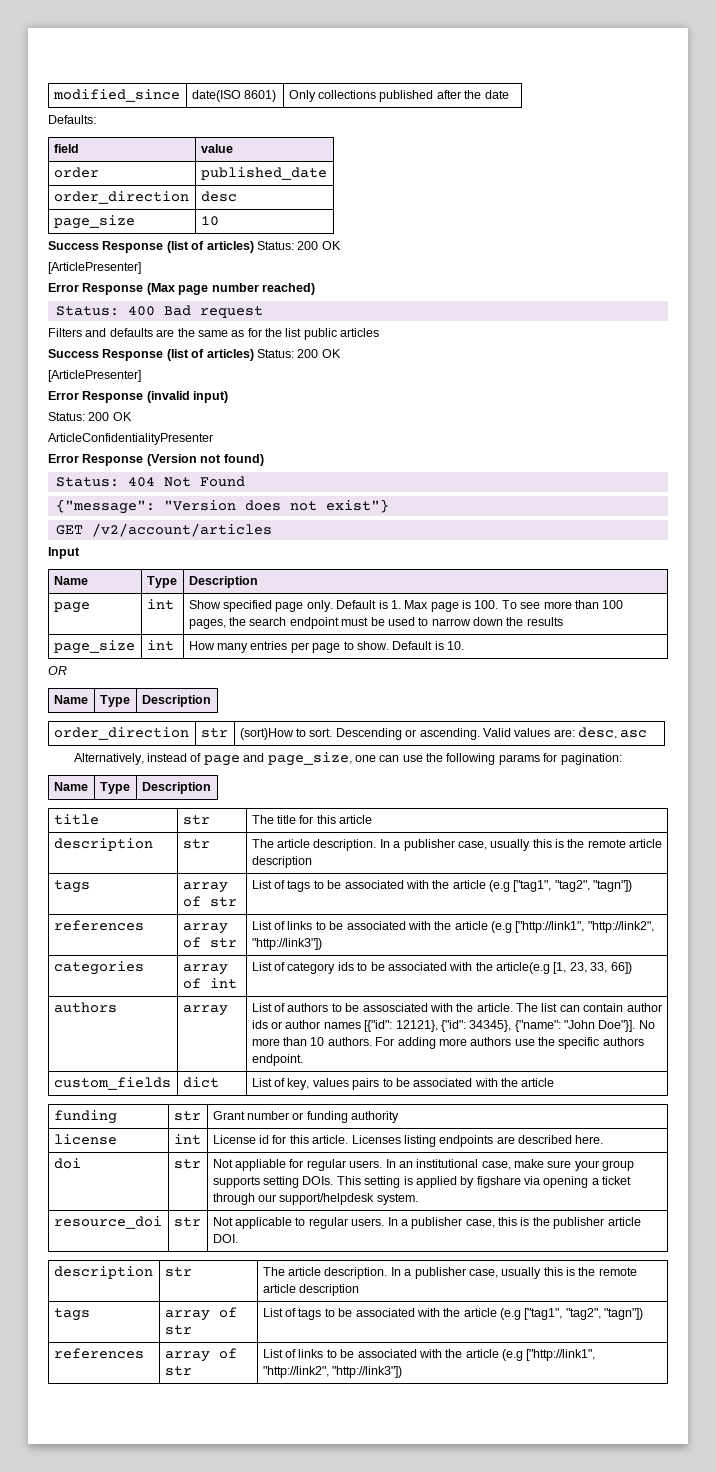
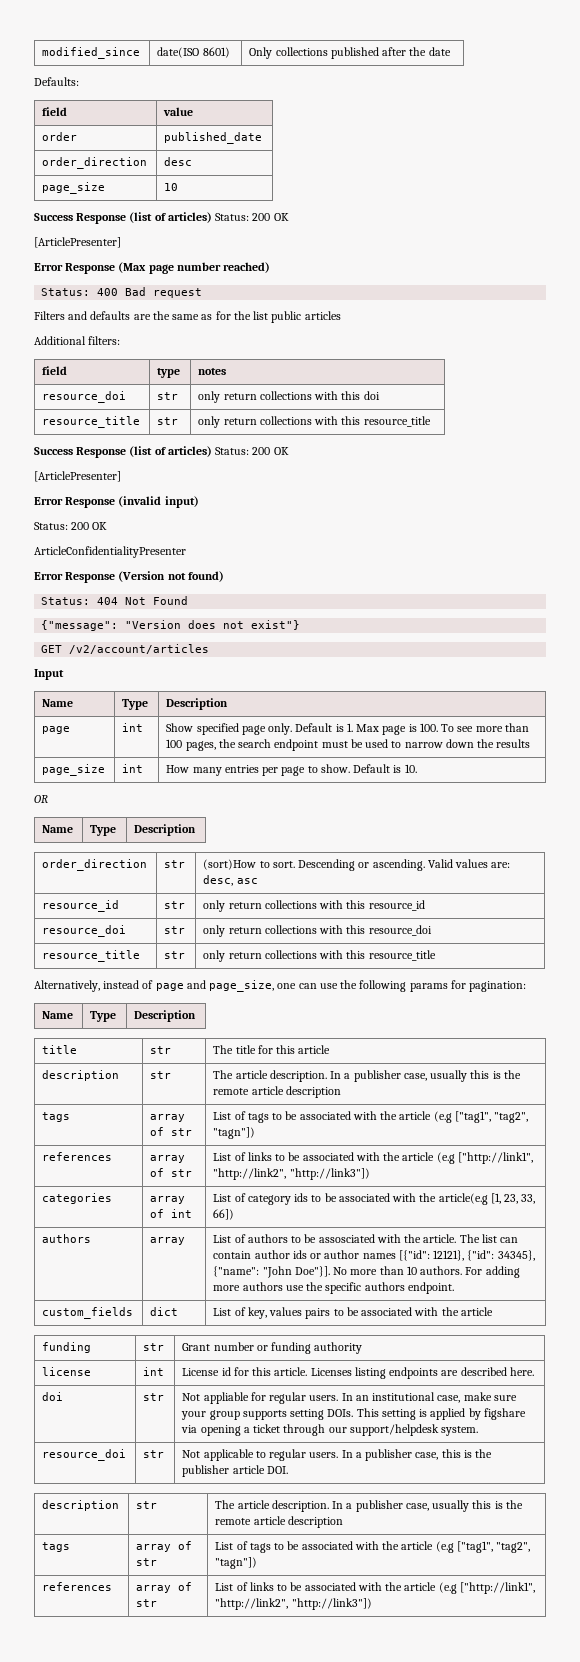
(380, 332) none -> [34,336,121,345] [42,366,68,375] [157,368,181,378] [198,368,227,375] [42,391,127,403] [157,392,179,400] [198,391,380,403] [42,416,141,428] [157,417,179,425] [198,416,431,428] // Additional filters: // field | type | notes // resource_doi | str | only return collections with this doi // resource_title | str | only return collections with this resource_title
(648, 734) none -> [42,900,120,912] [164,901,186,909] [203,900,425,912] [42,925,127,937] [164,926,186,934] [203,925,432,937] [42,950,141,962] [164,951,186,959] [203,950,436,962] // resource_id | str | only return collections with this resource_id // resource_doi | str | only return collections with this resource_doi // resource_title | str | only return collections with this resource_title

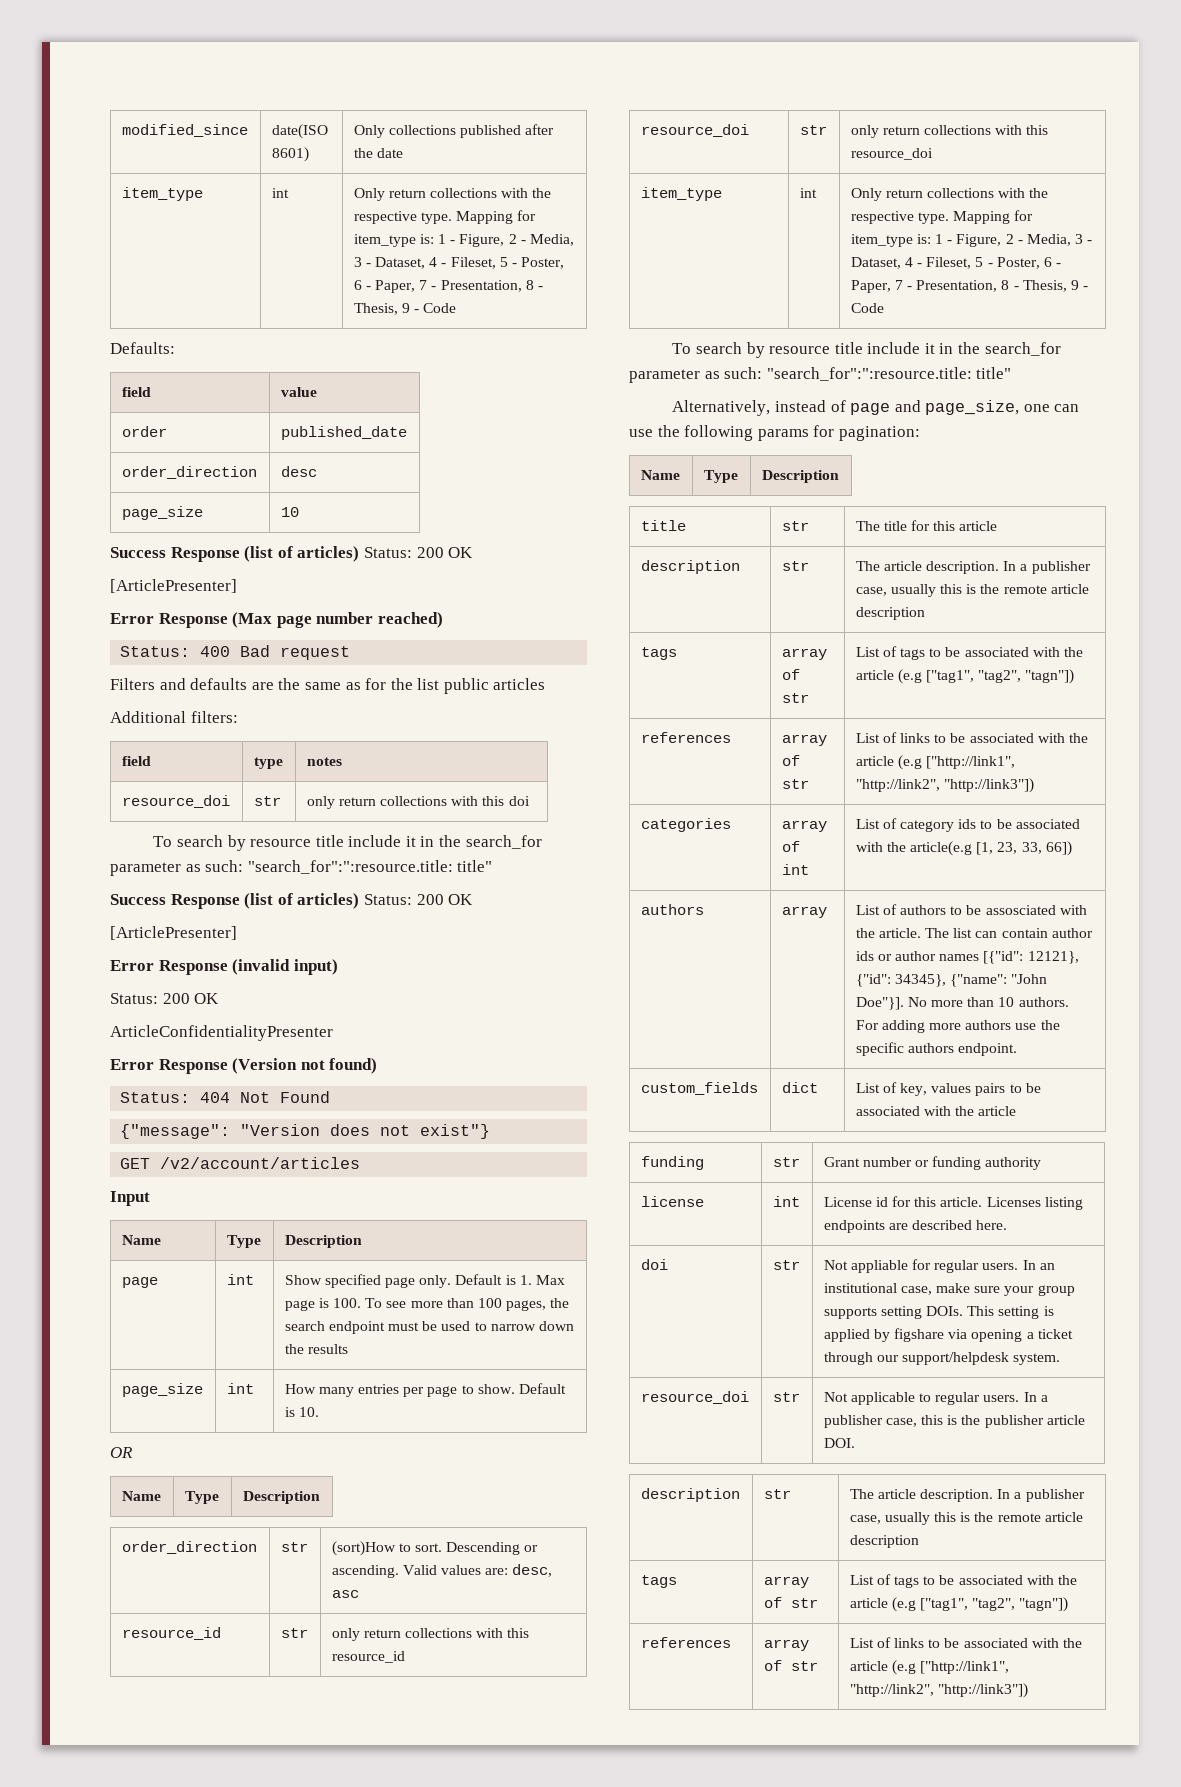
(451, 51) none -> [121,187,203,201] [271,188,289,198] [353,188,552,201] [353,210,537,224] [353,234,574,247] [353,257,565,269] [353,280,543,293] [353,303,457,315] // item_type | int | Only return collections with the respective type. Mapping for item_type is: 1 - Figure, 2 - Media, 3 - Dataset, 4 - Fileset, 5 - Poster, 6 - Paper, 7 - Presentation, 8 - Thesis, 9 - Code
[42,416,141,428] [157,417,179,425] [198,416,431,428] // resource_title | str | only return collections with this resource_title -> [153,835,542,851] [110,860,493,876] // To search by resource title include it in the search_for parameter as such: "search_for":":resource.title: title"
[42,950,141,962] [164,951,186,959] [203,950,436,962] resource_title | str | only return collections with this resource_title -> [640,187,722,201] [799,188,817,198] [850,188,1049,201] [850,210,1034,224] [850,234,1093,247] [850,257,1062,269] [850,280,1089,293] [850,303,884,313] [672,342,1061,358] [629,367,1012,383] item_type | int | Only return collections with the respective type. Mapping for item_type is: 1 - Figure, 2 - Media, 3 - Dataset, 4 - Fileset, 5 - Poster, 6 - Paper, 7 - Presentation, 8 - Thesis, 9 - Code // To search by resource title include it in the search_for parameter as such: "search_for":":resource.title: title"

